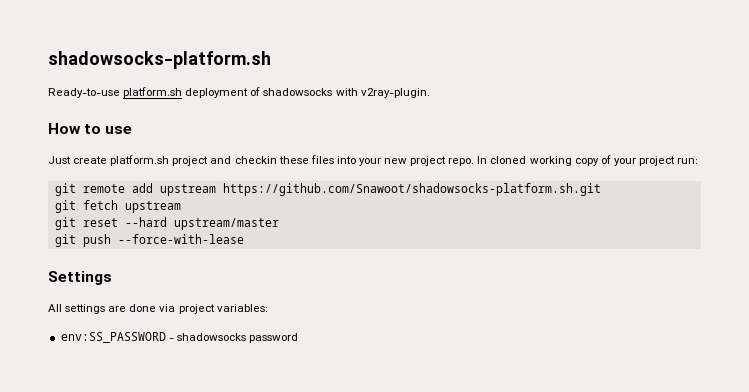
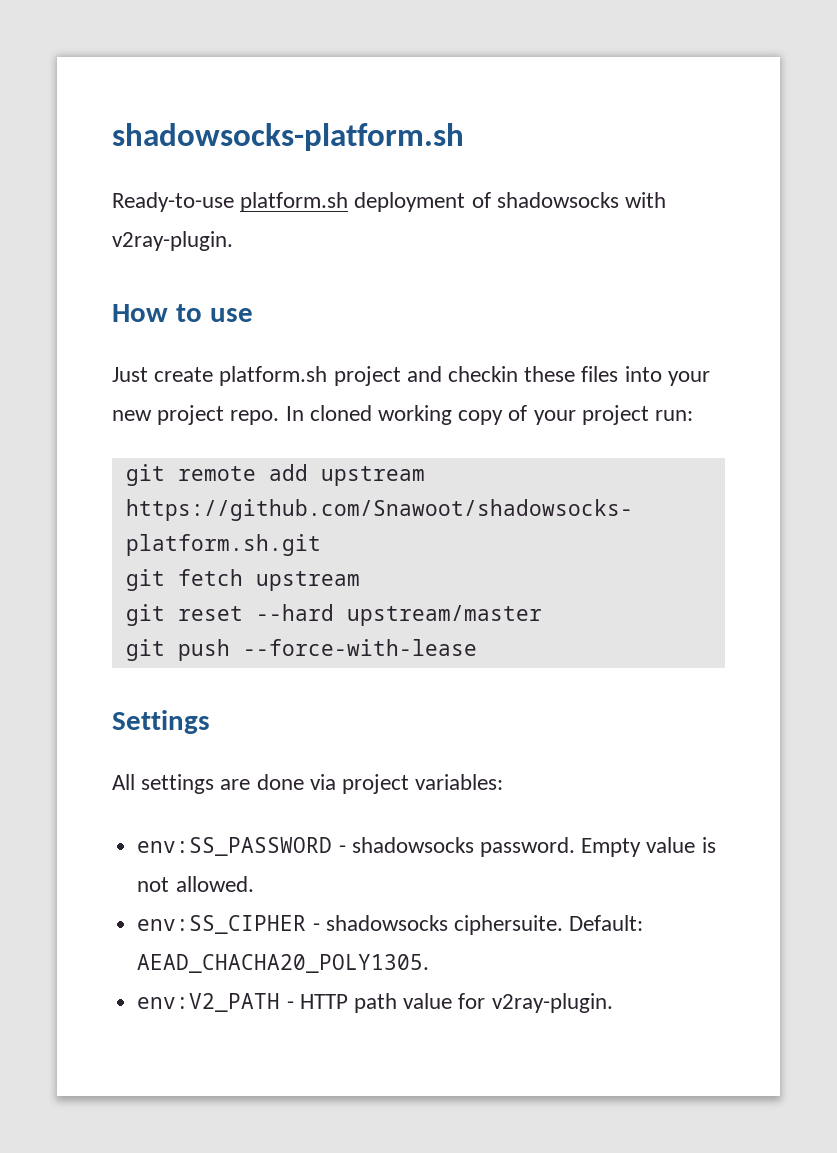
[248,333,298,343] password -> [479,837,716,857] [137,876,254,892] [137,915,644,935] [137,954,430,973] [137,993,613,1013] password. Empty value is not allowed. // env:SS_CIPHER - shadowsocks ciphersuite. Default: AEAD_CHACHA20_POLY1305. // env:V2_PATH - HTTP path value for v2ray-plugin.

